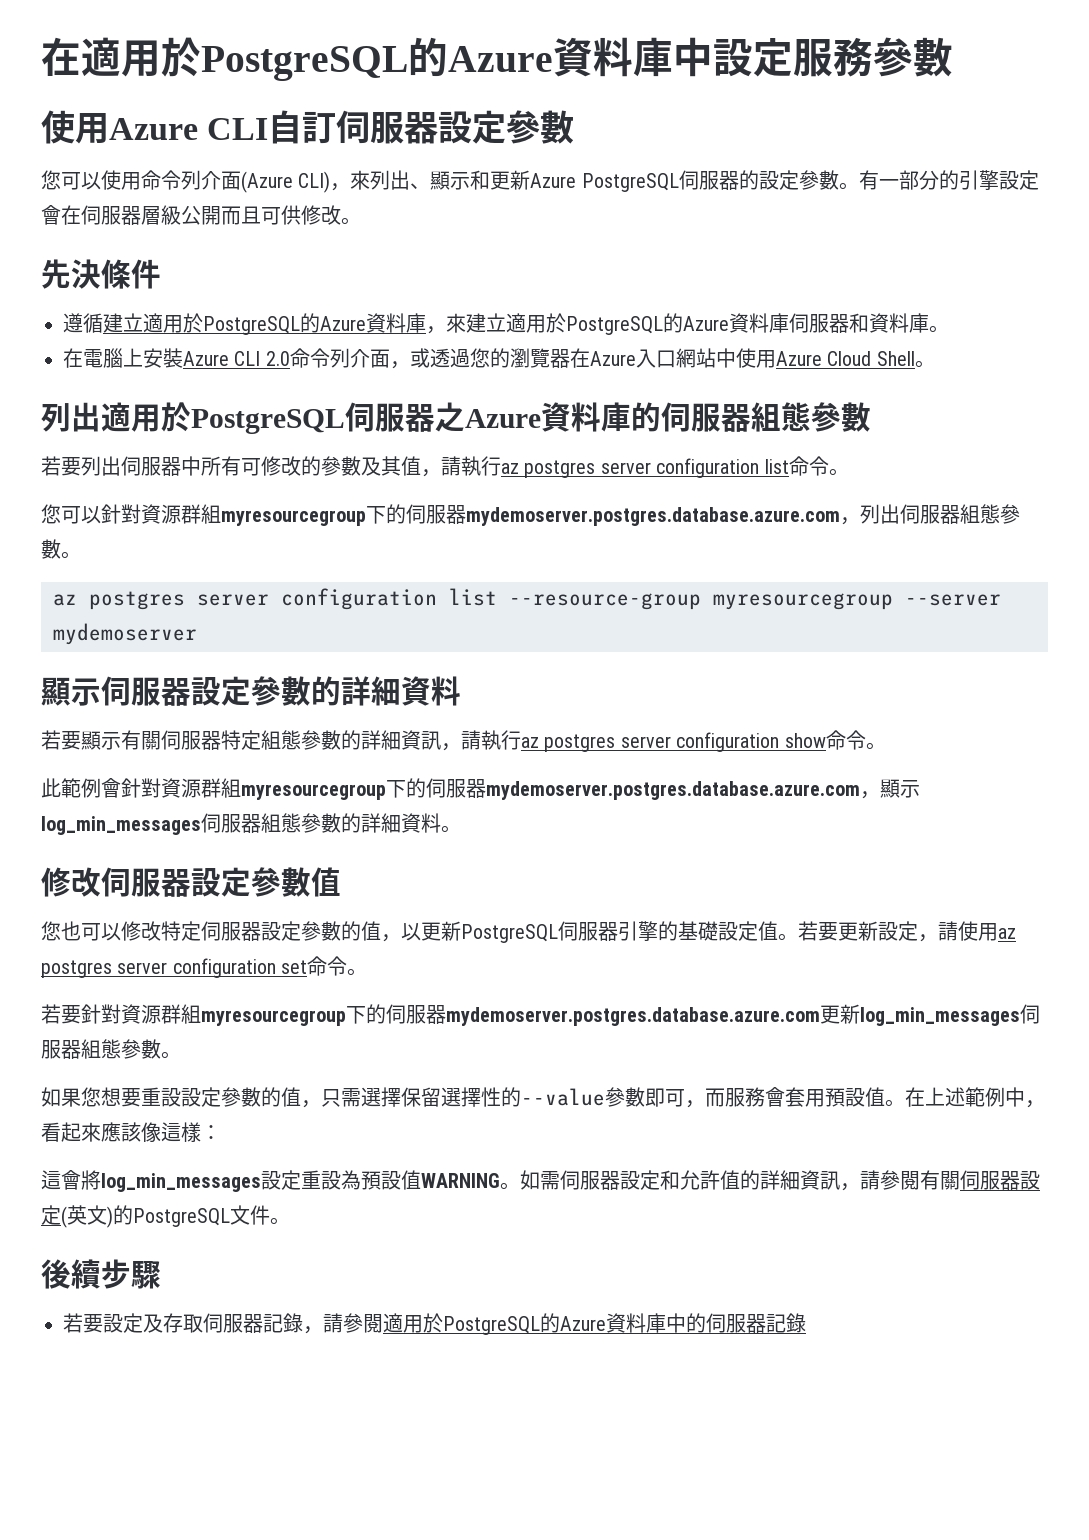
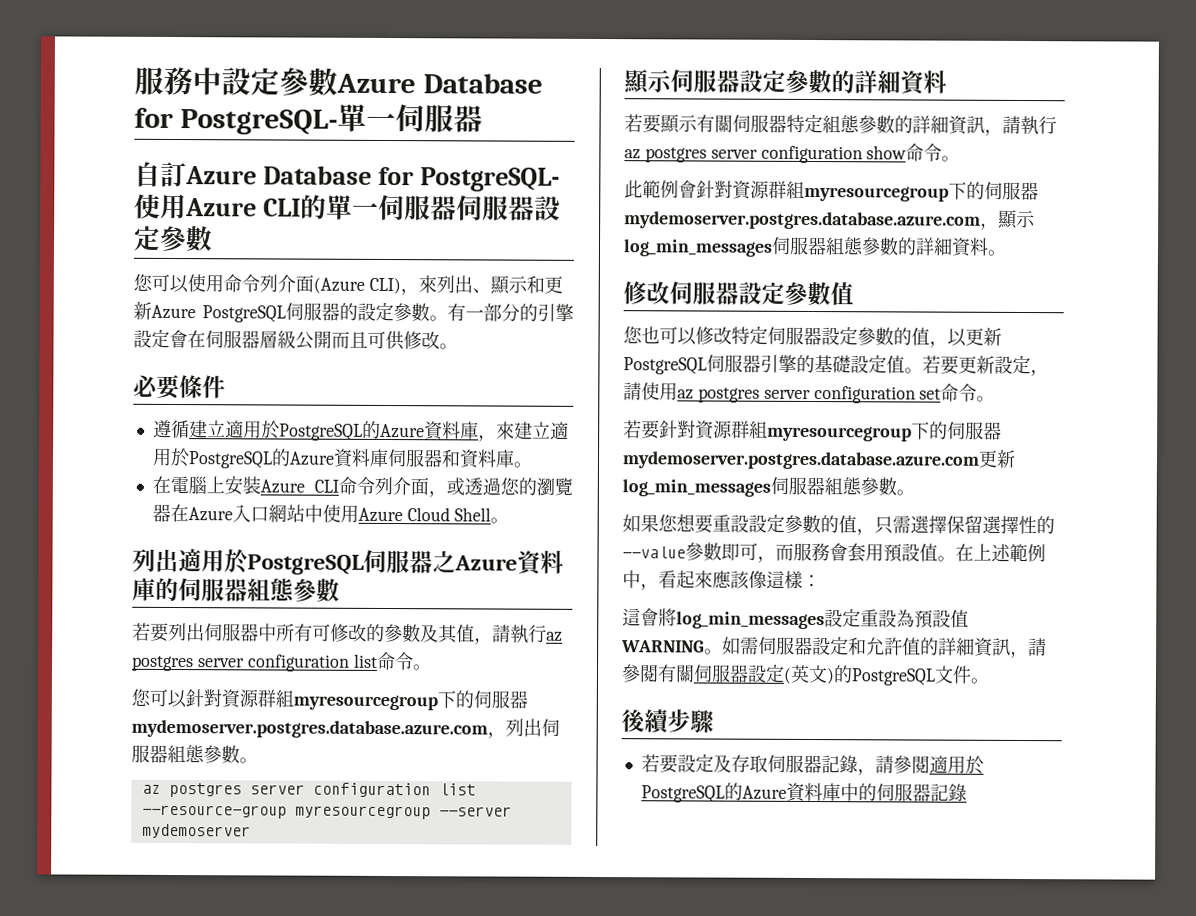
[41,37,953,81] [41,110,337,144] 在適用於PostgreSQL的Azure資料庫中設定服務參數 // 使用Azure CLI自訂 -> [134,66,543,96] [134,103,483,135] [134,161,560,192] [134,193,457,221] 服務中設定參數Azure Database for PostgreSQL-單一伺服器 // 自訂Azure Database for PostgreSQL-使用Azure CLI的單一伺服器
[41,259,101,289] 先決 -> [133,374,181,400] 必要
[265,351,290,366] 2.0 -> (339, 486) none

